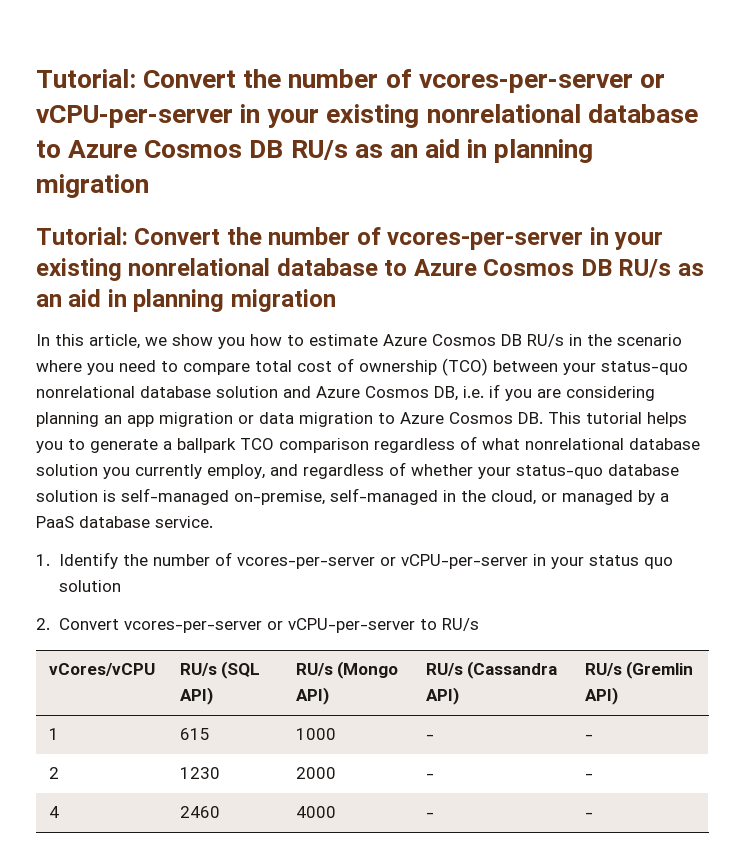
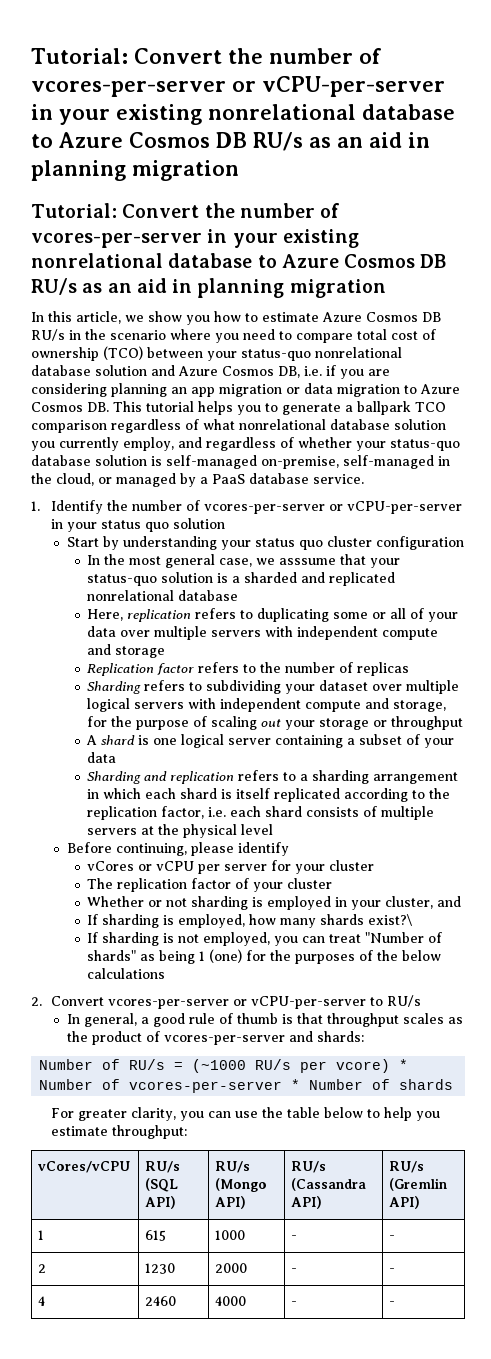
(121, 586) none -> [66,536,464,550] [87,554,401,568] [87,572,396,586] [87,590,239,601] [87,608,459,622] [87,626,439,640] [87,644,166,658] [87,662,410,676] [87,680,460,694] [87,698,447,712] [87,716,464,730] [86,734,455,748] [87,752,117,763] [87,770,459,784] [87,788,451,802] [87,806,435,820] [87,824,274,838] [66,842,289,856] [87,860,375,874] [87,878,333,892] [87,896,462,910] [87,914,414,928] [87,932,443,946] [87,949,442,964] [87,968,166,979] // Start by understanding your status quo cluster configuration // In the most general case, we asssume that your status-quo solution is a sharded and replicated nonrelational database // Here, replication refers to duplicating some or all of your data over multiple servers with independent compute and storage // Replication factor refers to the number of replicas // Sharding refers to subdividing your dataset over multiple logical servers with independent compute and storage, for the purpose of scaling out your storage or throughput // A shard is one logical server containing a subset of your data // Sharding and replication refers to a sharding arrangement in which each shard is itself replicated according to the replication factor, i.e. each shard consists of multiple servers at the physical level // Before continuing, please identify // vCores or vCPU per server for your cluster // The replication factor of your cluster // Whether or not sharding is employed in your cluster, and // If sharding is employed, how many shards exist?\ // If sharding is not employed, you can treat "Number of shards" as being 1 (one) for the purposes of the below calculations
(479, 624) none -> [66,1013,463,1027] [66,1031,364,1045] [39,1059,409,1073] [39,1079,454,1093] [51,1107,441,1121] [51,1125,188,1139] // In general, a good rule of thumb is that throughput scales as the product of vcores-per-server and shards: // Number of RU/s = (~1000 RU/s per vcore) * Number of vcores-per-server * Number of shards // For greater clarity, you can use the table below to help you estimate throughput:

